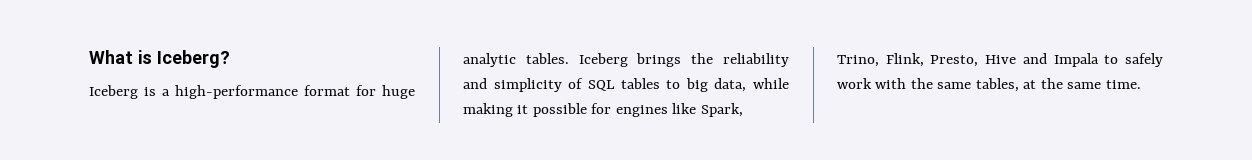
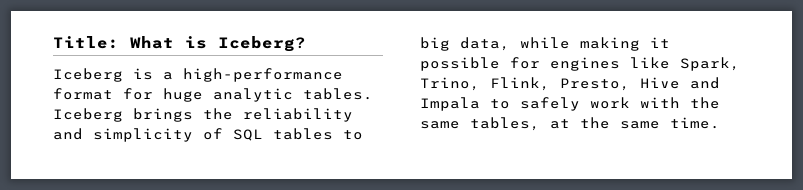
(89, 57) none -> [53,36,119,49] Title:

